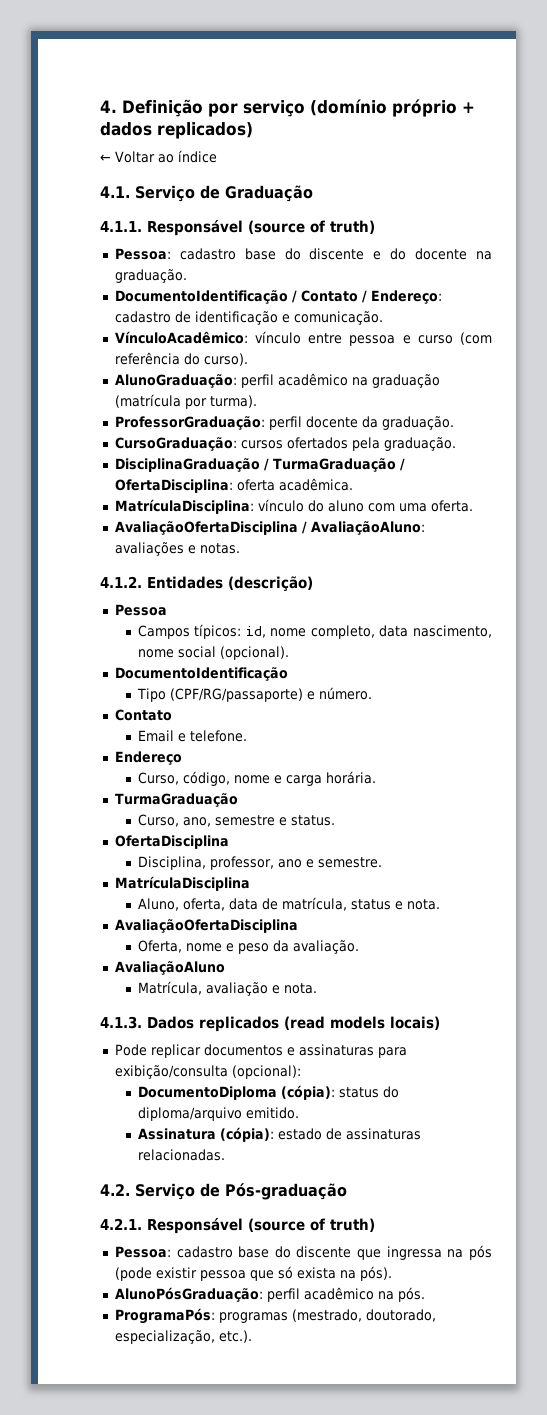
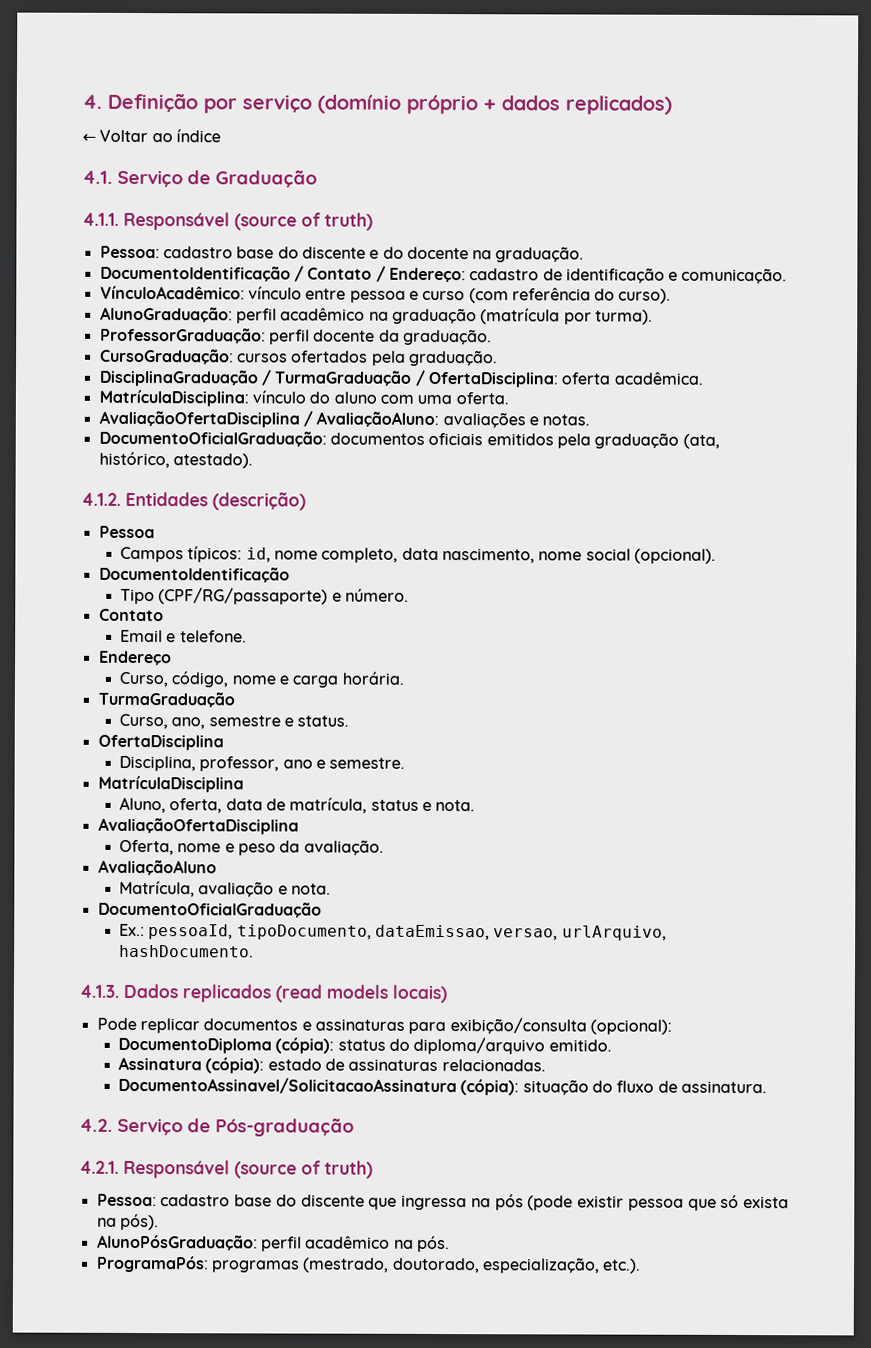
(240, 548) none -> [98,430,720,449] [98,451,253,469] // DocumentoOficialGraduação: documentos oficiais emitidos pela graduação (ata, histórico, atestado).
(317, 988) none -> [97,901,322,918] [118,923,667,941] [118,944,254,958] // DocumentoOficialGraduação // Ex.: pessoaId, tipoDocumento, dataEmissao, versao, urlArquivo, hashDocumento.
(225, 1155) none -> [117,1076,767,1096] // DocumentoAssinavel/SolicitacaoAssinatura (cópia): situação do fluxo de assinatura.

